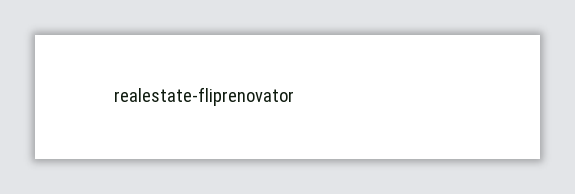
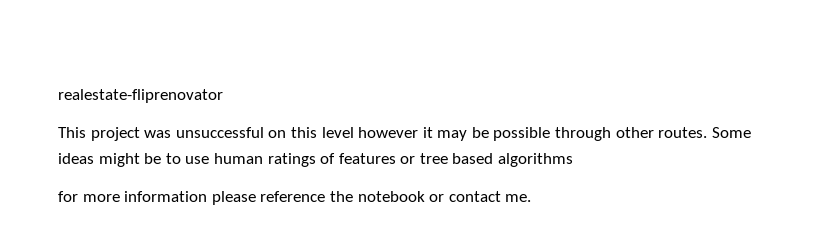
(294, 96) none -> [58,127,751,141] [58,153,574,167] [58,191,532,205] // This project was unsuccessful on this level however it may be possible through other routes. Some ideas might be to use human ratings of features or tree based algorithms // for more information please reference the notebook or contact me.

